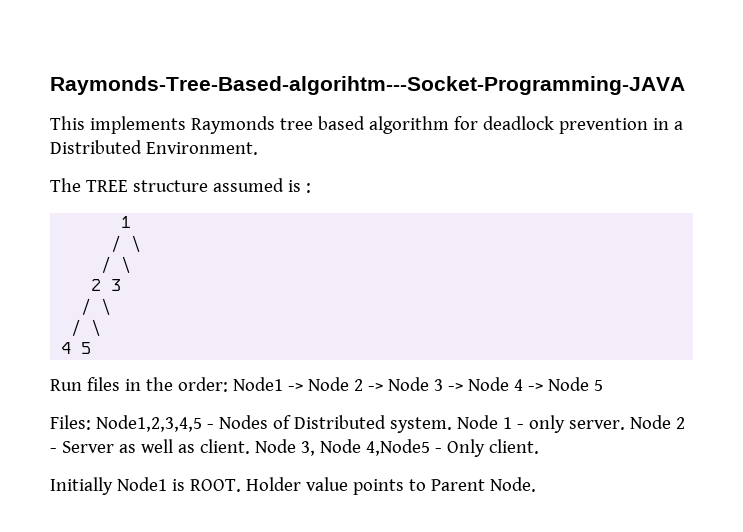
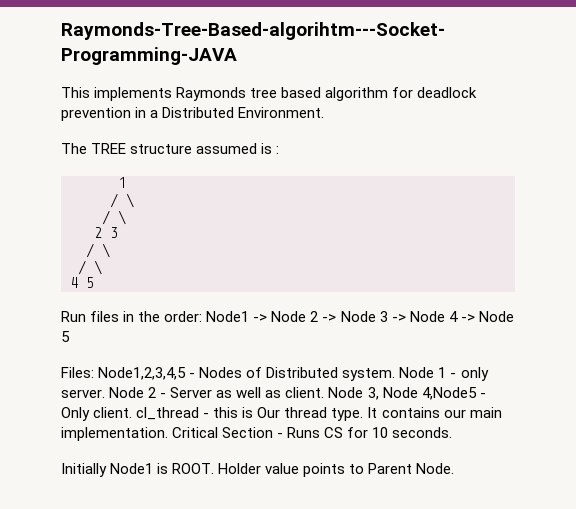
(539, 446) none -> [136,407,502,421] [61,427,453,441] cl_thread - this is Our thread type. It contains our main implementation. Critical Section - Runs CS for 10 seconds.

